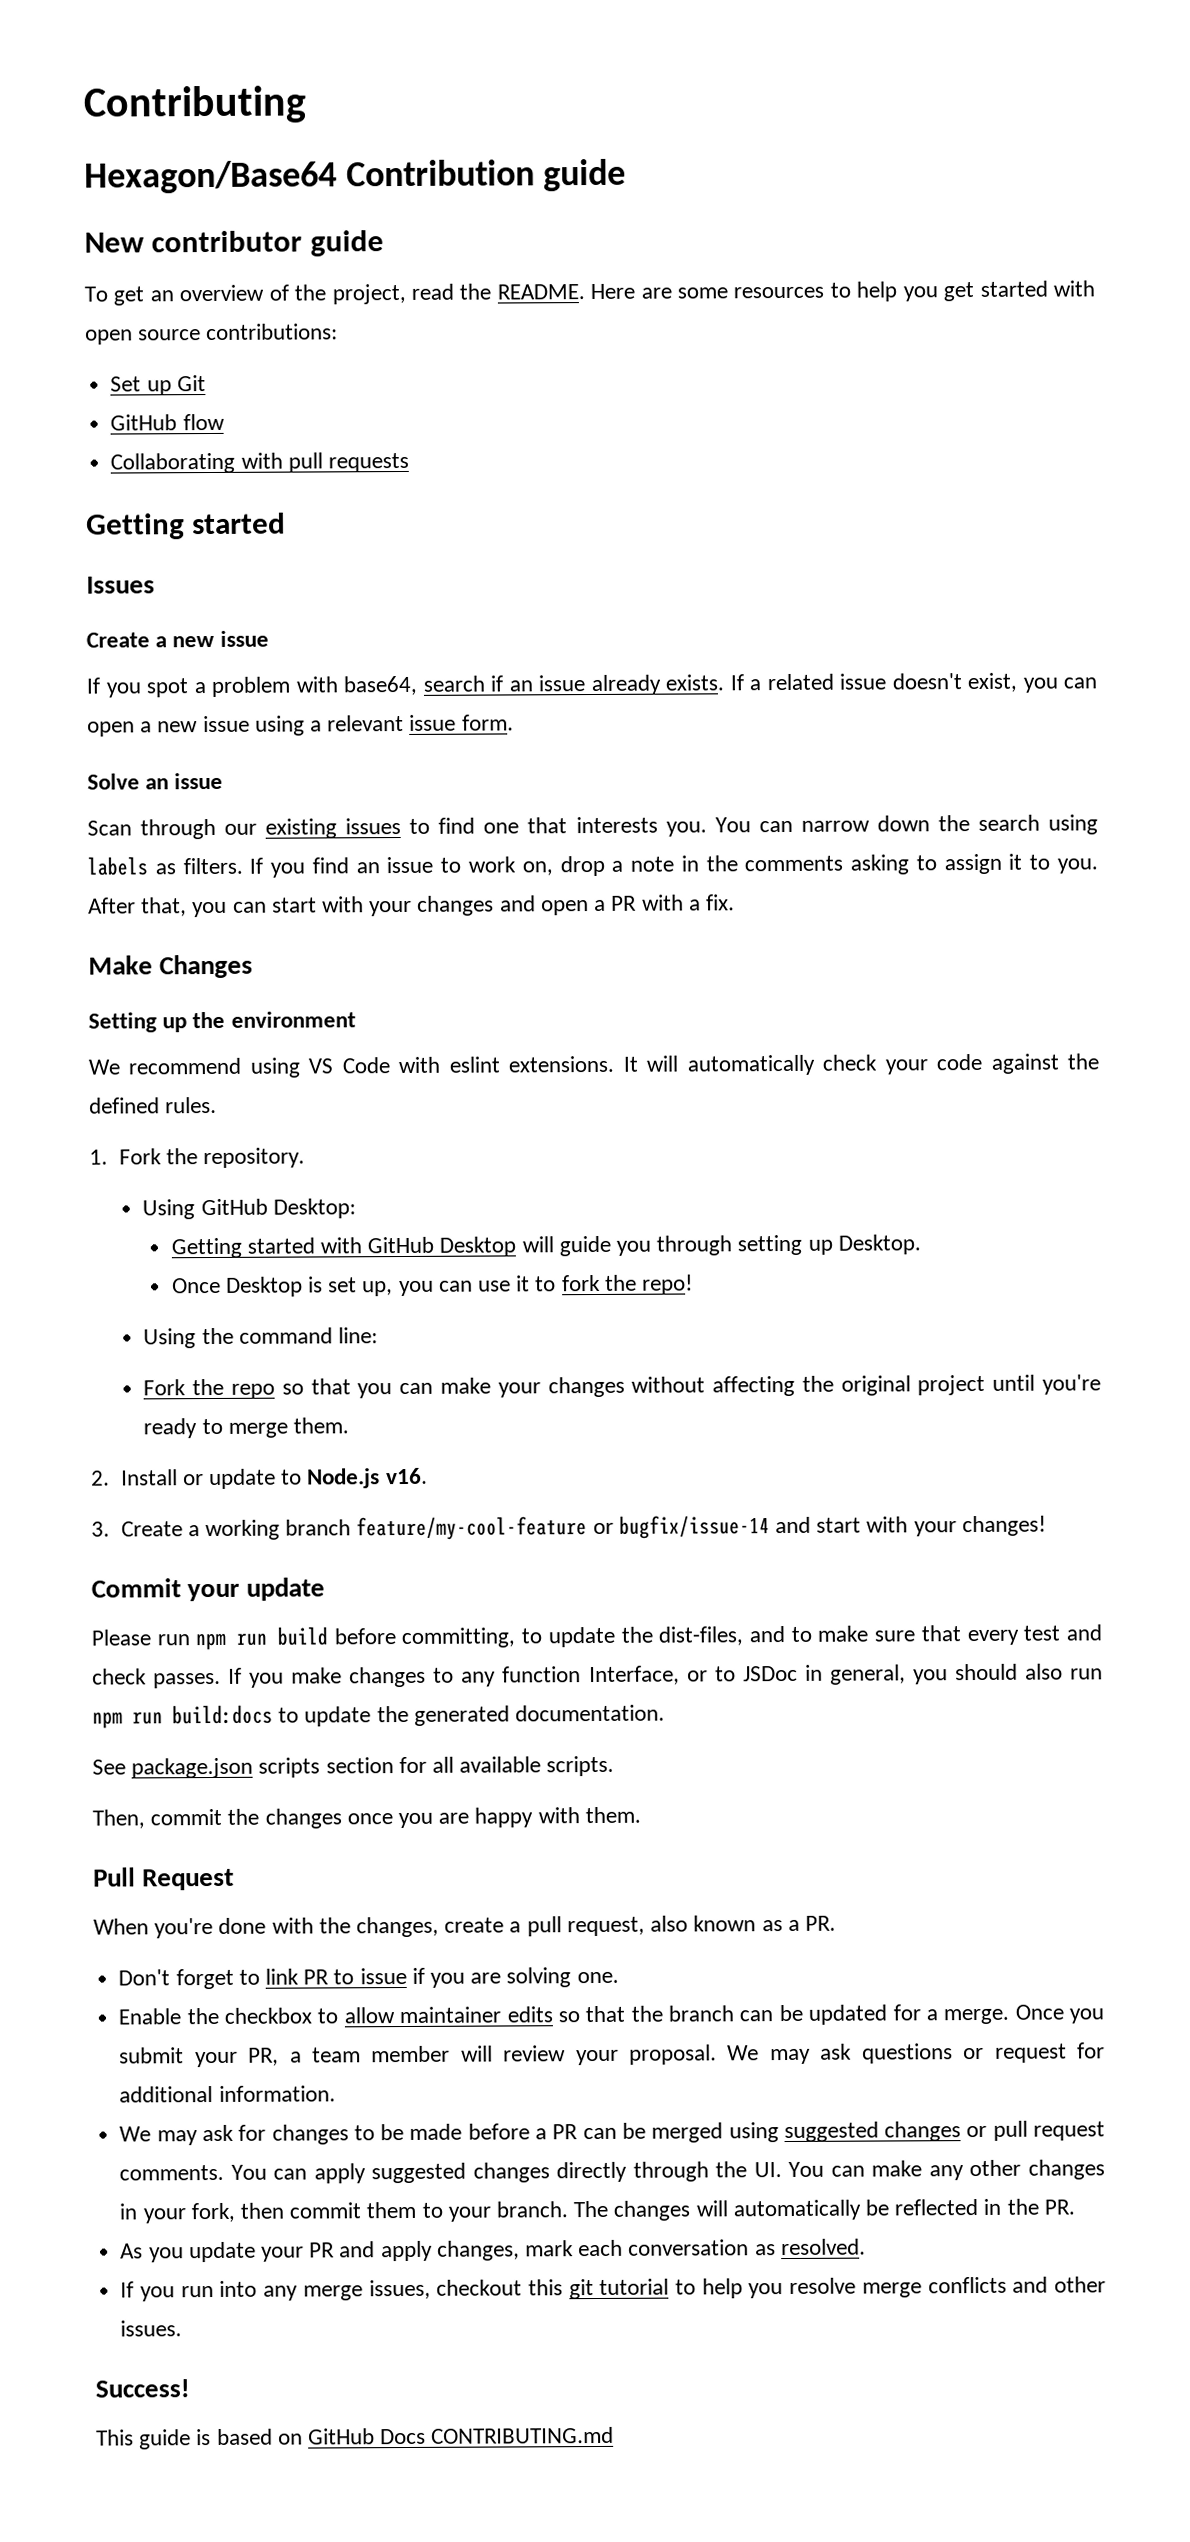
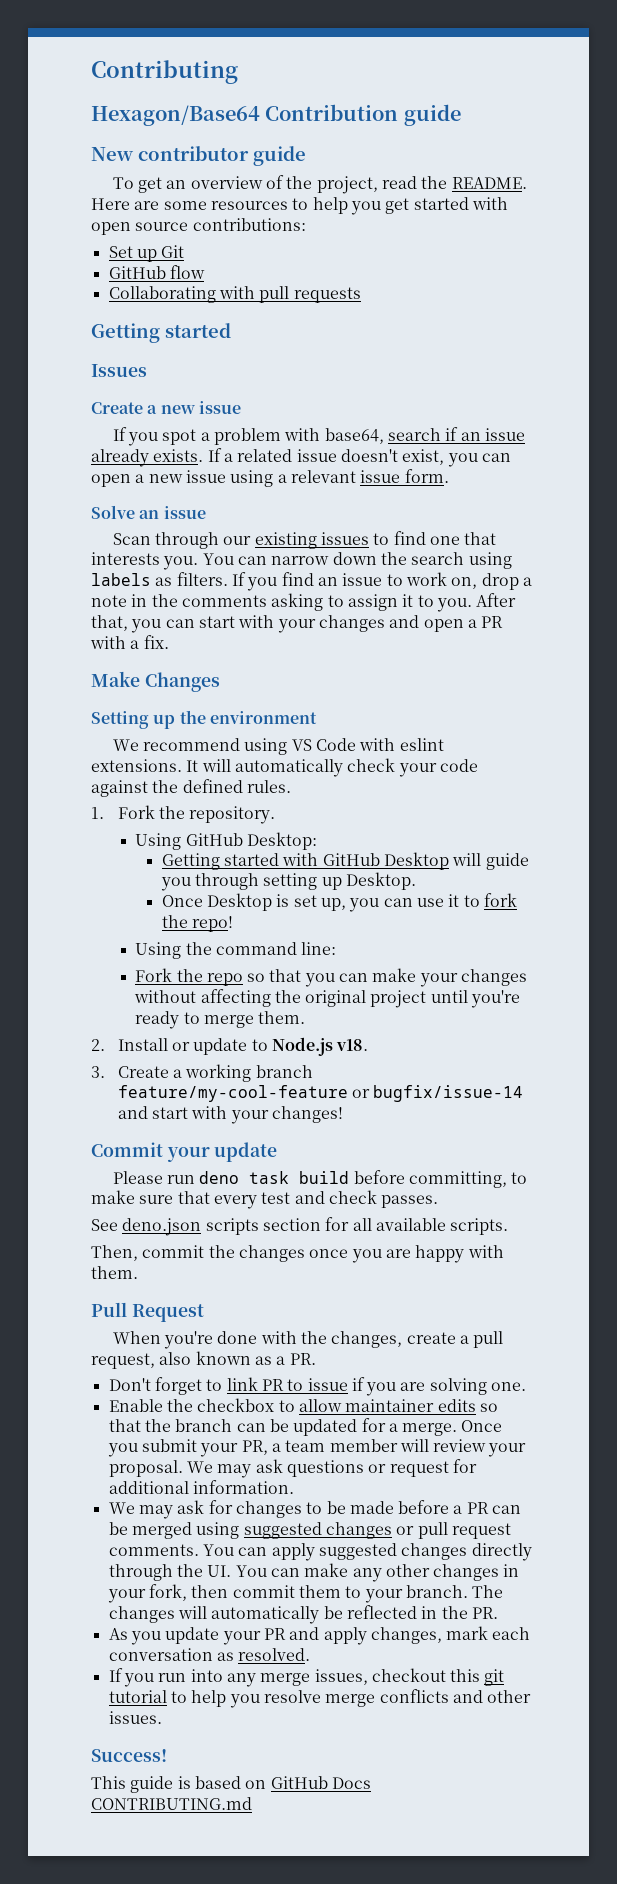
[385,1467,428,1485] v16. -> [336,1039,369,1051] v18.
[195,1632,268,1651] npm run -> [199,1171,290,1184] deno task
[547,1626,812,1648] update the dist-files, and to -> (528, 1178) none
[228,1663,1103,1688] [92,1704,666,1729] If you make changes to any function Interface, or to JSDoc in general, you should also run npm run build:docs to update the generated documentation. -> (439, 1201) none
[131,1757,254,1779] package.json -> [122,1218,202,1236] deno.json

